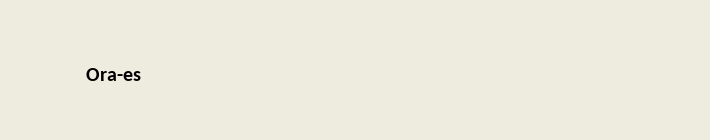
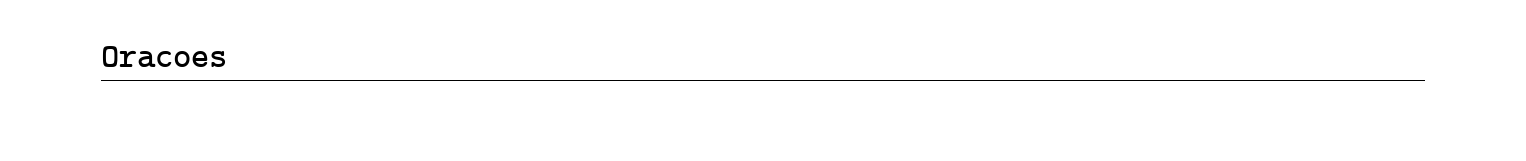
[86,68,141,81] Ora-es -> [101,46,227,68] Oracoes

